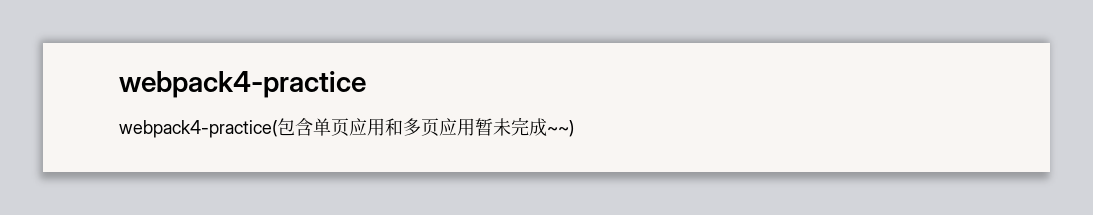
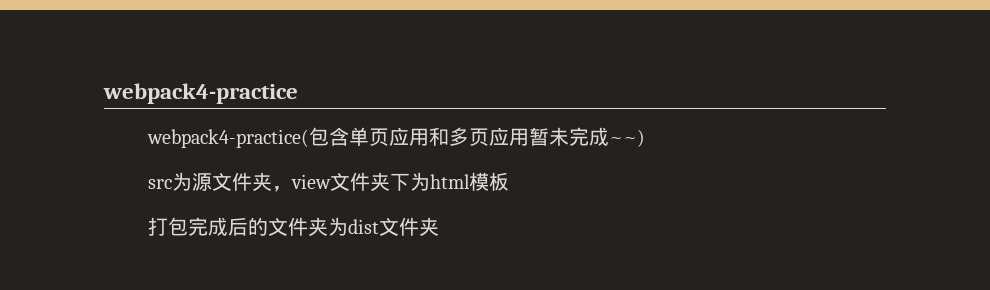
(574, 128) none -> [147,172,509,192] [147,217,439,237] // src为源文件夹，view文件夹下为html模板 // 打包完成后的文件夹为dist文件夹

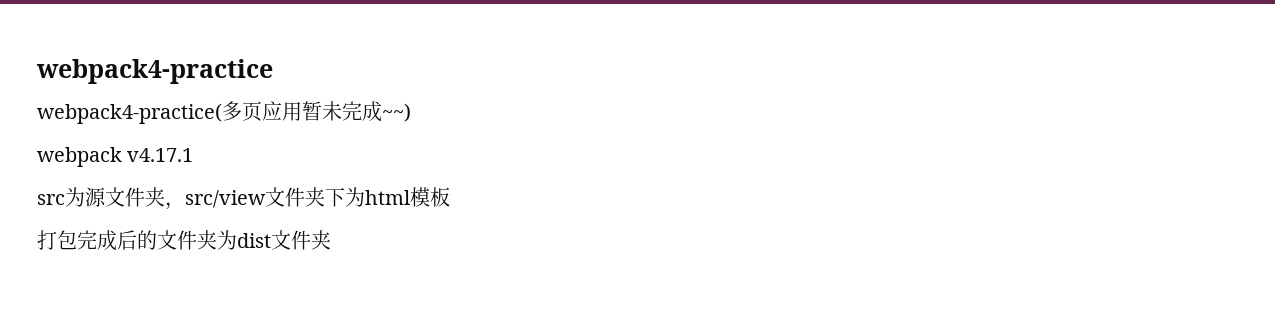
[308,127,449,146] 包含单页应用和 -> (222, 113) none
(645, 138) none -> [37,147,194,167] // webpack v4.17.1
[290,174,331,189] view -> [185,190,266,208] src/view

